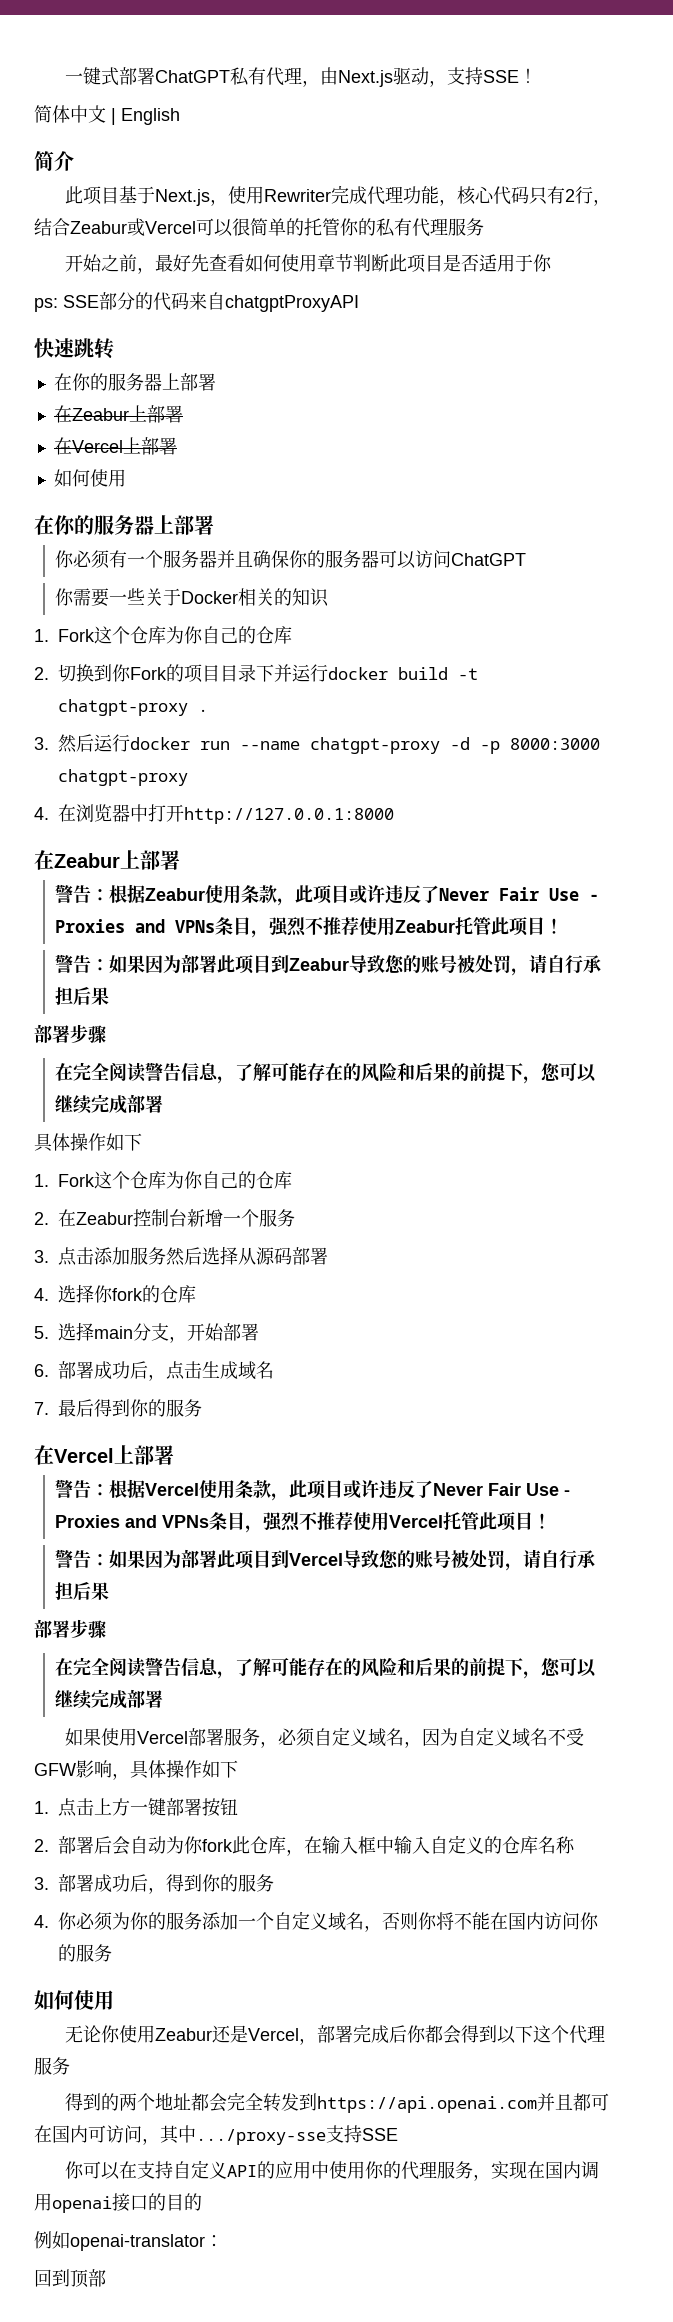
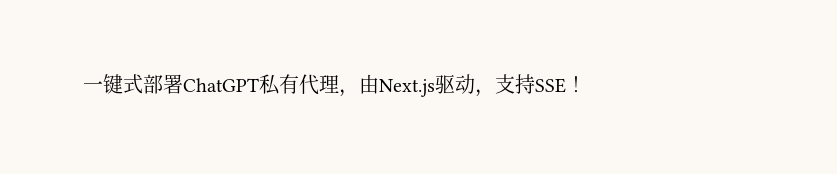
[34,105,180,125] [34,151,74,171] [65,185,612,206] [34,218,484,237] [65,254,553,274] [34,292,359,312] [34,338,114,359] [53,373,216,391] [53,405,183,423] [53,437,177,455] [53,469,126,487] [34,515,214,535] [55,550,527,569] [55,588,330,607] [34,626,292,644] [34,664,478,683] [58,699,208,716] [34,734,600,754] [58,769,188,786] [34,804,394,824] [34,850,180,870] [55,884,600,906] [55,917,564,938] [55,954,602,976] [55,987,110,1005] [34,1024,106,1043] [55,1062,598,1084] [55,1094,164,1114] [34,1133,142,1152] [34,1171,292,1189] [34,1209,295,1227] [34,1246,328,1266] [34,1284,196,1303] [34,1322,259,1343] [34,1361,274,1381] [34,1399,202,1417] [34,1445,174,1465] [55,1479,571,1501] [55,1512,552,1533] [55,1549,596,1571] [55,1582,110,1600] [34,1619,106,1638] [55,1657,598,1679] [55,1689,164,1709] [65,1727,585,1748] [34,1760,238,1780] [34,1798,238,1817] [34,1835,575,1856] [34,1874,274,1894] [34,1911,599,1932] [58,1944,112,1962] [34,1990,114,2010] [65,2024,606,2045] [34,2057,70,2075] [65,2092,610,2113] [34,2125,398,2145] [65,2160,600,2181] [34,2193,202,2213] [34,2231,223,2251] [34,2269,106,2288] // 简体中文 | English // 简介 // 此项目基于Next.js，使用Rewriter完成代理功能，核心代码只有2行，结合Zeabur或Vercel可以很简单的托管你的私有代理服务 // 开始之前，最好先查看如何使用章节判断此项目是否适用于你 // ps: SSE部分的代码来自chatgptProxyAPI // 快速跳转 // 在你的服务器上部署 // 在Zeabur上部署 // 在Vercel上部署 // 如何使用 // 在你的服务器上部署 // 你必须有一个服务器并且确保你的服务器可以访问ChatGPT // 你需要一些关于Docker相关的知识 // 1. Fork这个仓库为你自己的仓库 // 2.切换到你Fork的项目目录下并运行docker build -t chatgpt-proxy . // 3.然后运行docker run --name chatgpt-proxy -d -p 8000:3000 chatgpt-proxy // 4.在浏览器中打开http://127.0.0.1:8000 // 在Zeabur上部署 // 警告：根据Zeabur使用条款，此项目或许违反了Never Fair Use - Proxies and VPNs条目，强烈不推荐使用Zeabur托管此项目！ // 警告：如果因为部署此项目到Zeabur导致您的账号被处罚，请自行承担后果 // 部署步骤 // 在完全阅读警告信息，了解可能存在的风险和后果的前提下，您可以继续完成部署 // 具体操作如下 // 1. Fork这个仓库为你自己的仓库 // 2.在Zeabur控制台新增一个服务 // 3.点击添加服务然后选择从源码部署 // 4.选择你fork的仓库 // 5.选择main分支，开始部署 // 6.部署成功后，点击生成域名 // 7.最后得到你的服务 // 在Vercel上部署 // 警告：根据Vercel使用条款，此项目或许违反了Never Fair Use - Proxies and VPNs条目，强烈不推荐使用Vercel托管此项目！ // 警告：如果因为部署此项目到Vercel导致您的账号被处罚，请自行承担后果 // 部署步骤 // 在完全阅读警告信息，了解可能存在的风险和后果的前提下，您可以继续完成部署 // 如果使用Vercel部署服务，必须自定义域名，因为自定义域名不受GFW影响，具体操作如下 // 1.点击上方一键部署按钮 // 2.部署后会自动为你fork此仓库，在输入框中输入自定义的仓库名称 // 3.部署成功后，得到你的服务 // 4.你必须为你的服务添加一个自定义域名，否则你将不能在国内访问你的服务 // 如何使用 // 无论你使用Zeabur还是Vercel，部署完成后你都会得到以下这个代理服务 // 得到的两个地址都会完全转发到https://api.openai.com并且都可在国内可访问，其中.../proxy-sse支持SSE // 你可以在支持自定义API的应用中使用你的代理服务，实现在国内调用openai接口的目的 // 例如openai-translator： // 回到顶部 -> (586, 84) none

